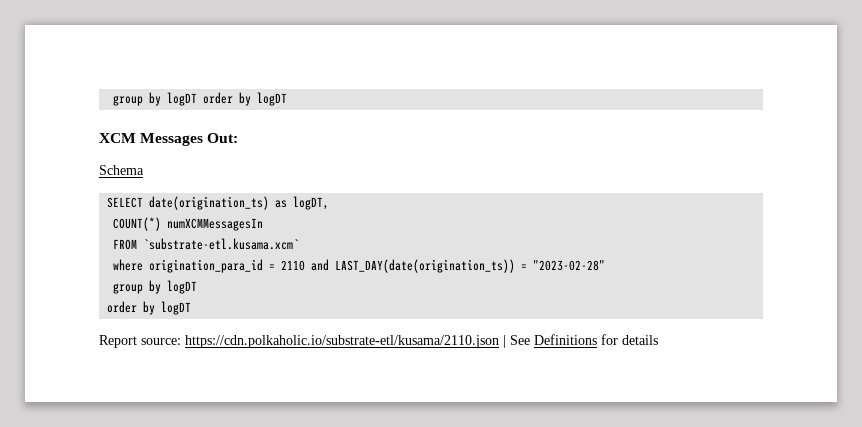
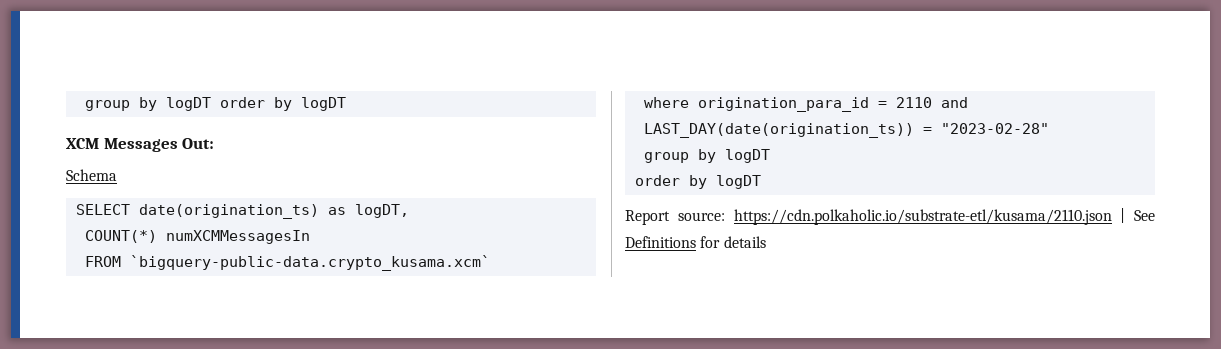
[143,238,300,250] `substrate-etl.kusama.xcm` -> [129,255,490,271] `bigquery-public-data.crypto_kusama.xcm`

